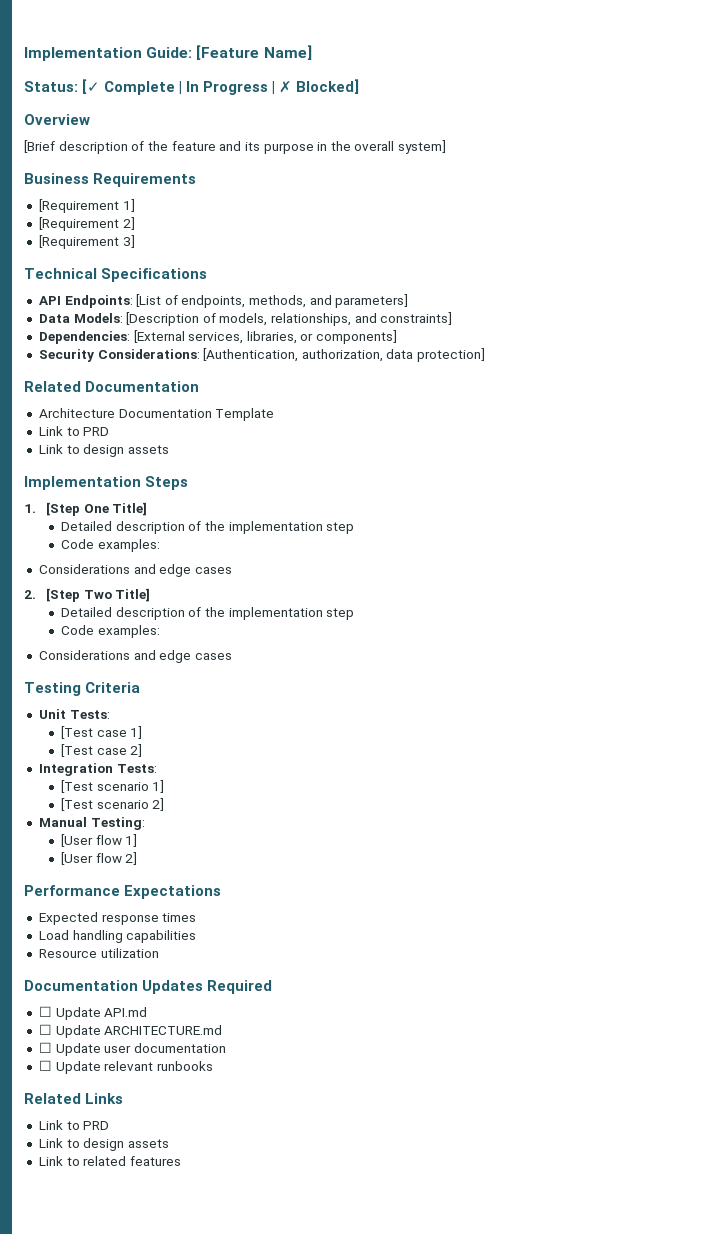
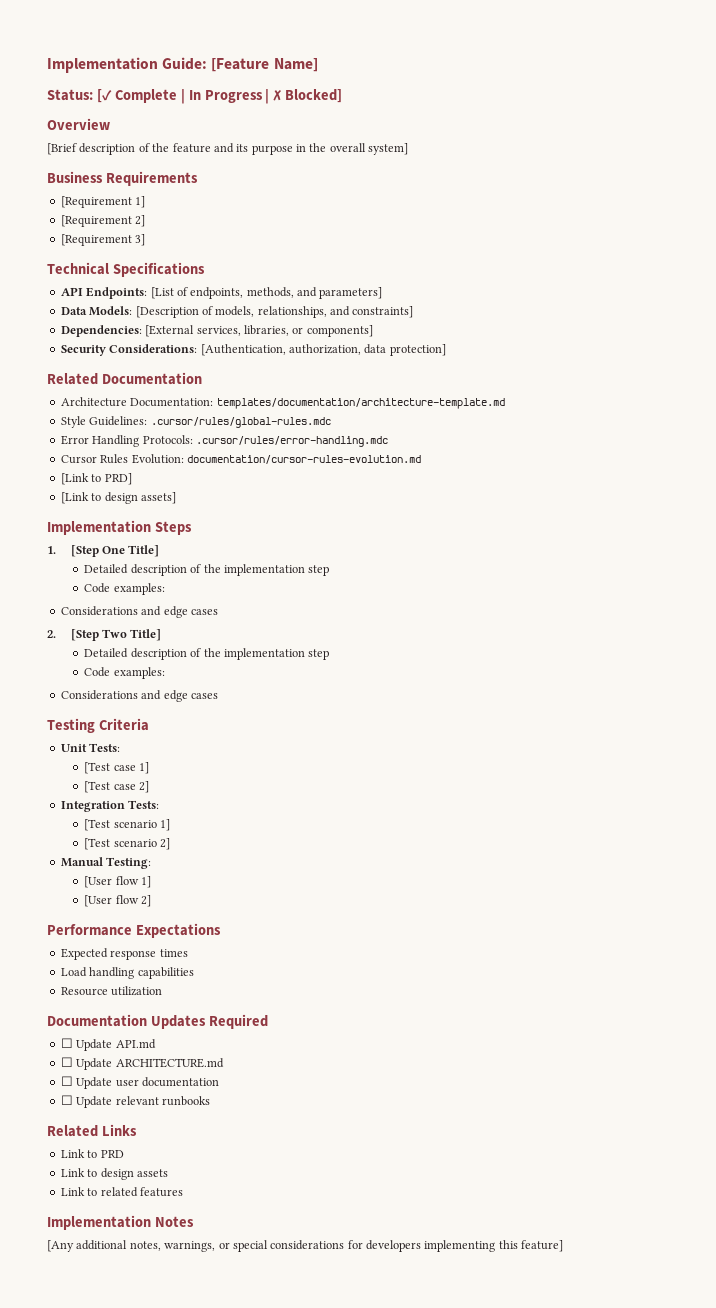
[118,408,275,421] [38,426,110,436] [38,444,169,457] Documentation Template // Link to PRD // Link to design assets -> [130,398,505,409] [60,416,331,428] [60,435,388,447] [60,454,421,464] [60,473,132,485] [60,492,176,504] Documentation: templates/documentation/architecture-template.md // Style Guidelines: .cursor/rules/global-rules.mdc // Error Handling Protocols: .cursor/rules/error-handling.mdc // Cursor Rules Evolution: documentation/cursor-rules-evolution.md // [Link to PRD] // [Link to design assets]
(181, 1161) none -> [47,1215,194,1230] [47,1240,564,1252] // Implementation Notes // [Any additional notes, warnings, or special considerations for developers implementing this feature]

